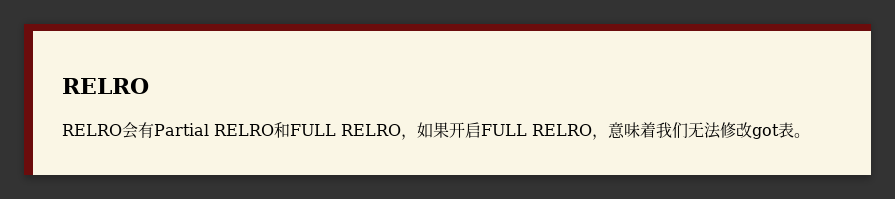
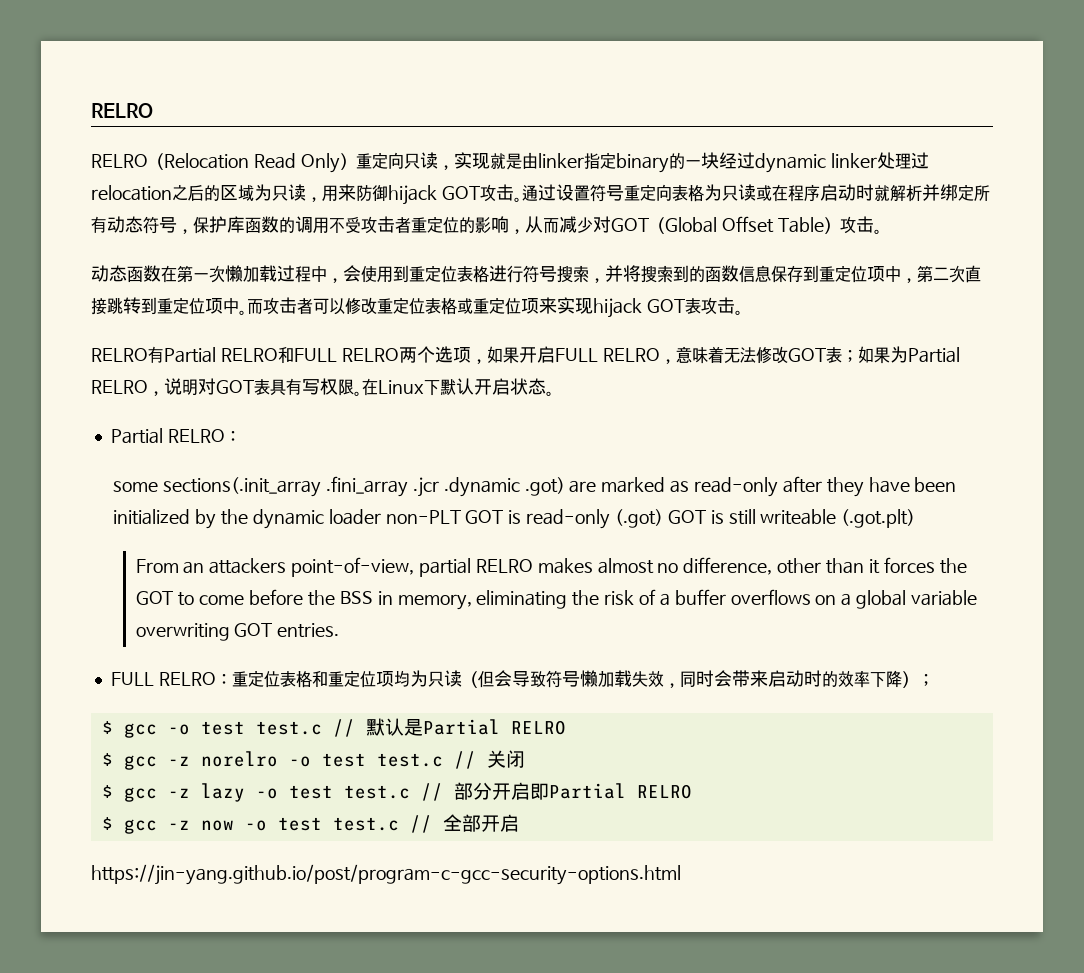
[122,122,138,139] 会 -> [148,152,929,173] [91,184,990,205] [91,216,882,234] [91,265,981,283] [91,297,743,318] [91,348,148,362] （Relocation Read Only）重定向只读，实现就是由linker指定binary的一块经过dynamic linker处理过relocation之后的区域为只读，用来防御hijack GOT攻击。通过设置符号重定向表格为只读或在程序启动时就解析并绑定所有动态符号，保护库函数的调用不受攻击者重定位的影响，从而减少对GOT（Global Offset Table）攻击。 // 动态函数在第一次懒加载过程中，会使用到重定位表格进行符号搜索，并将搜索到的函数信息保存到重定位项中，第二次直接跳转到重定位项中。而攻击者可以修改重定位表格或重定位项来实现hijack GOT表攻击。 // RELRO
(401, 130) none -> [398,346,471,363] 两个选项
[656,122,688,139] 我们 -> (724, 354) none
[752,122,810,139] got表。 -> [787,346,960,364] [91,378,554,396] [110,428,241,444] [113,476,957,497] [113,509,916,529] [135,557,967,577] [135,589,977,610] [135,623,340,641] [110,670,934,688] [101,718,566,738] [101,750,525,770] [101,782,692,802] [101,814,519,834] [91,864,681,885] GOT表；如果为Partial RELRO，说明对GOT表具有写权限。在Linux下默认开启状态。 // Partial RELRO： // some sections(.init_array .fini_array .jcr .dynamic .got) are marked as read-only after they have been initialized by the dynamic loader non-PLT GOT is read-only (.got) GOT is still writeable (.got.plt) // From an attackers point-of-view, partial RELRO makes almost no difference, other than it forces the GOT to come before the BSS in memory, eliminating the risk of a buffer overflows on a global variable overwriting GOT entries. // FULL RELRO：重定位表格和重定位项均为只读（但会导致符号懒加载失效，同时会带来启动时的效率下降）； // $ gcc -o test test.c // 默认是Partial RELRO // $ gcc -z norelro -o test test.c // 关闭 // $ gcc -z lazy -o test test.c // 部分开启即Partial RELRO // $ gcc -z now -o test test.c // 全部开启 // https://jin-yang.github.io/post/program-c-gcc-security-options.html

